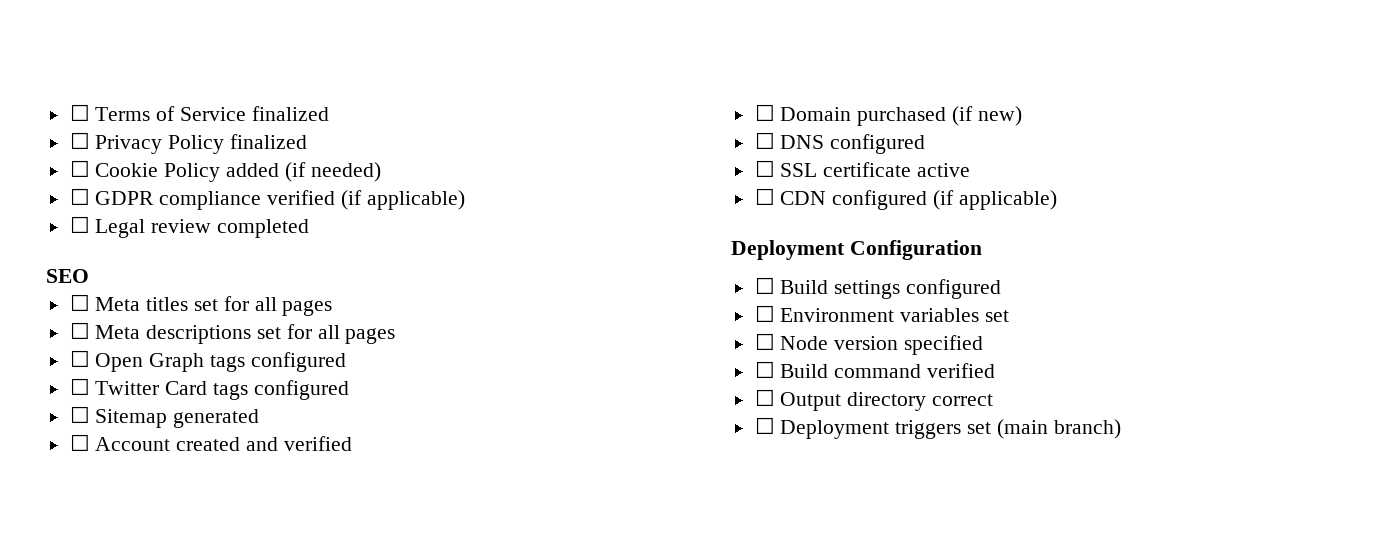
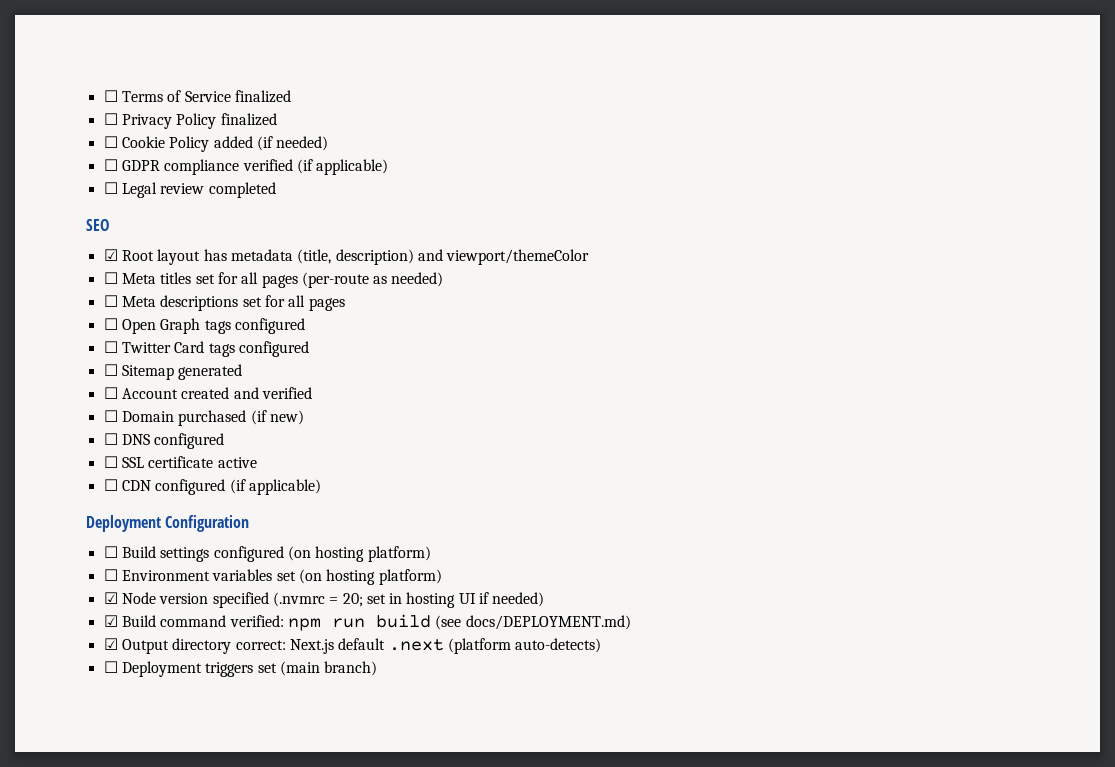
(89, 276) none -> [103,249,590,265] // ☑ Root layout has metadata (title, description) and viewport/themeColor
(333, 308) none -> [301,272,444,288] (per-route as needed)
(1002, 289) none -> [287,546,431,562] (on hosting platform)
[754,333,775,350] // ☐ -> [298,569,442,585] [103,592,118,604] (on hosting platform) // ☑
[754,361,996,378] [754,389,994,411] // ☐ Build command verified // ☐ Output directory correct -> [272,592,545,608] [103,614,631,631] [103,638,602,654] (.nvmrc = 20; set in hosting UI if needed) // ☑ Build command verified: npm run build (see docs/DEPLOYMENT.md) // ☑ Output directory correct: Next.js default .next (platform auto-detects)

